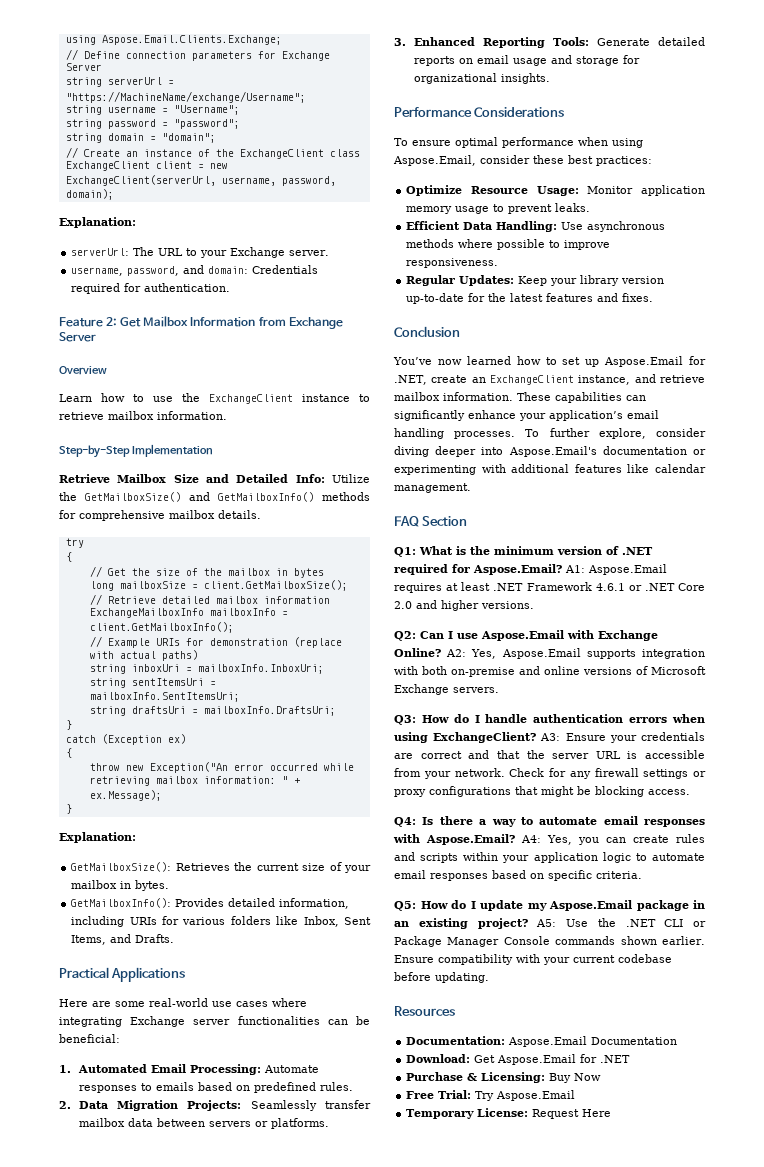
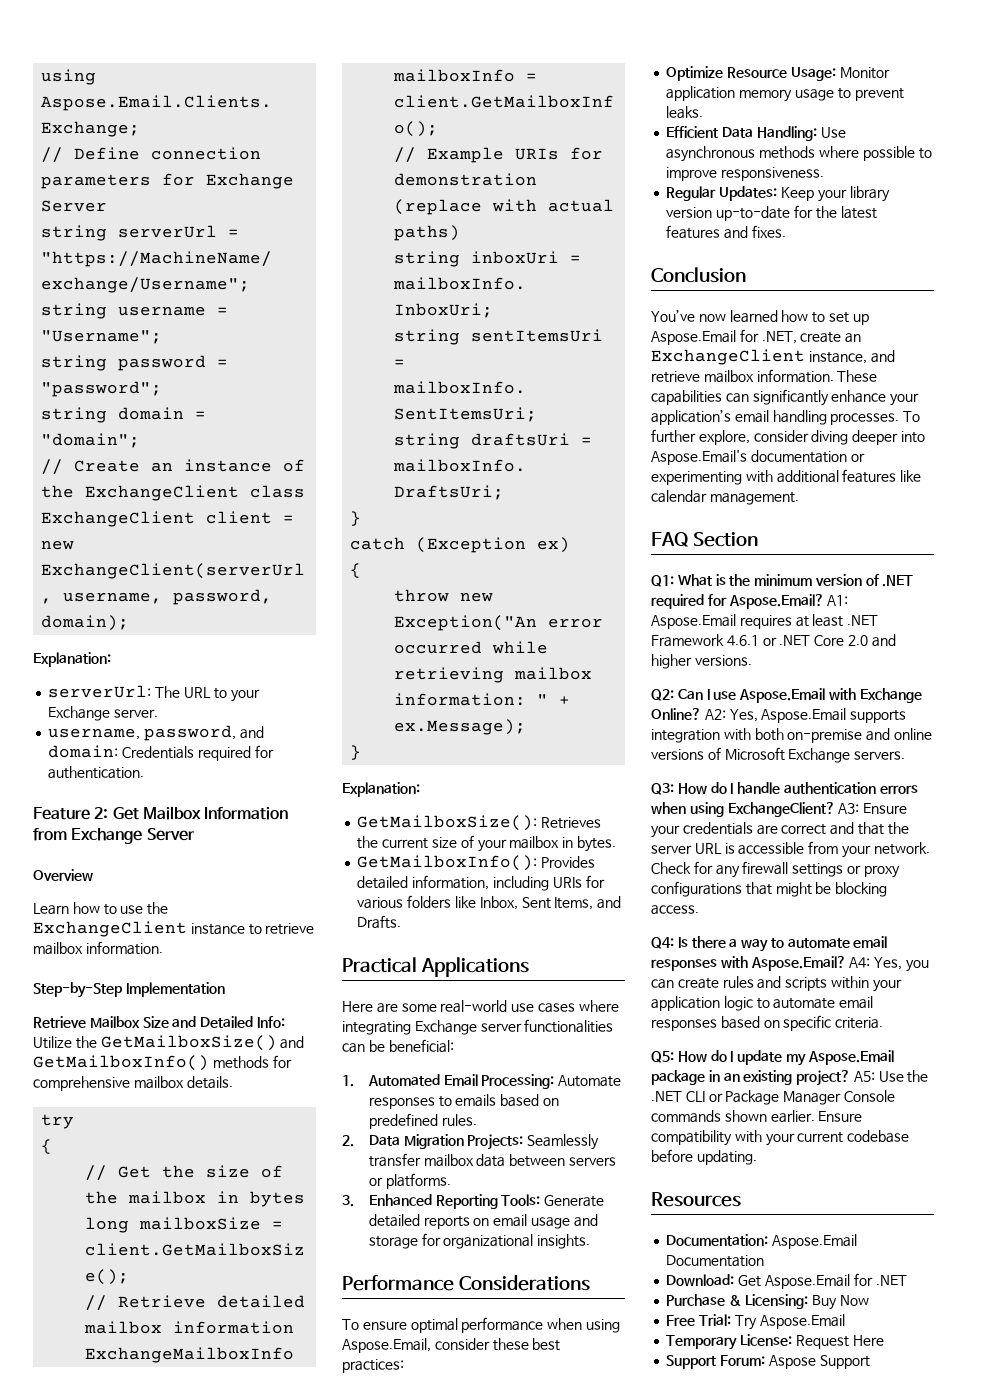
(612, 1113) none -> [666,1355,870,1369] // Support Forum: Aspose Support

